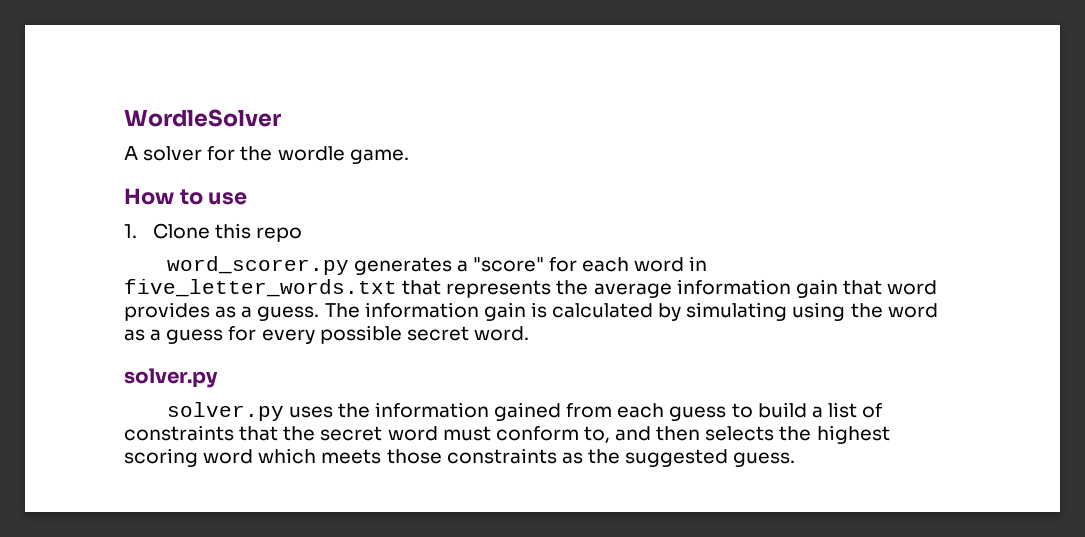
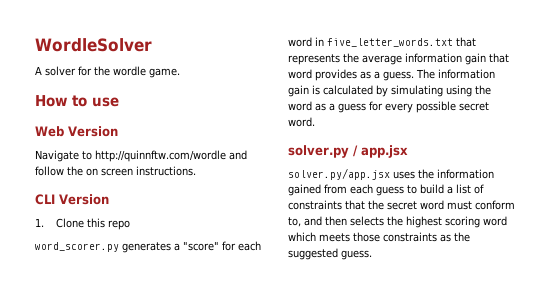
(248, 198) none -> [35,126,118,137] [35,150,247,162] [35,166,196,176] [35,194,109,205] // Web Version // Navigate to http://quinnftw.com/wordle and follow the on screen instructions. // CLI Version
[166,402,284,421] // solver.py -> [352,145,408,158] [288,168,390,180] / app.jsx // solver.py/app.jsx

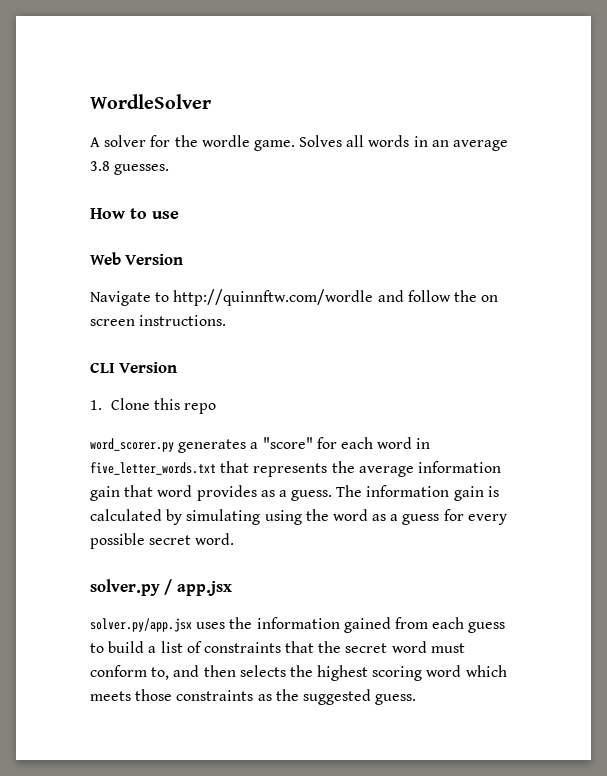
(180, 73) none -> [299,135,509,151] [90,161,170,175] Solves all words in an average 3.8 guesses.

